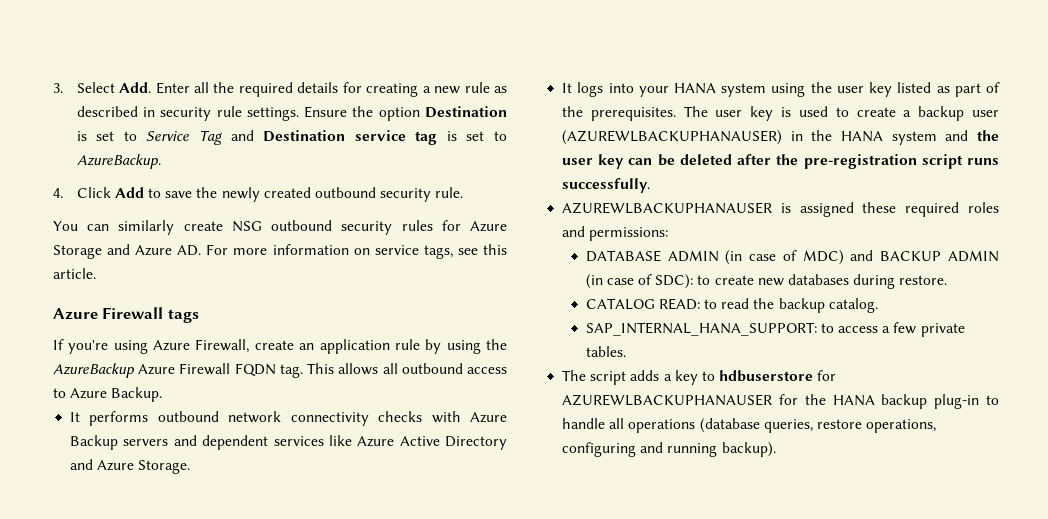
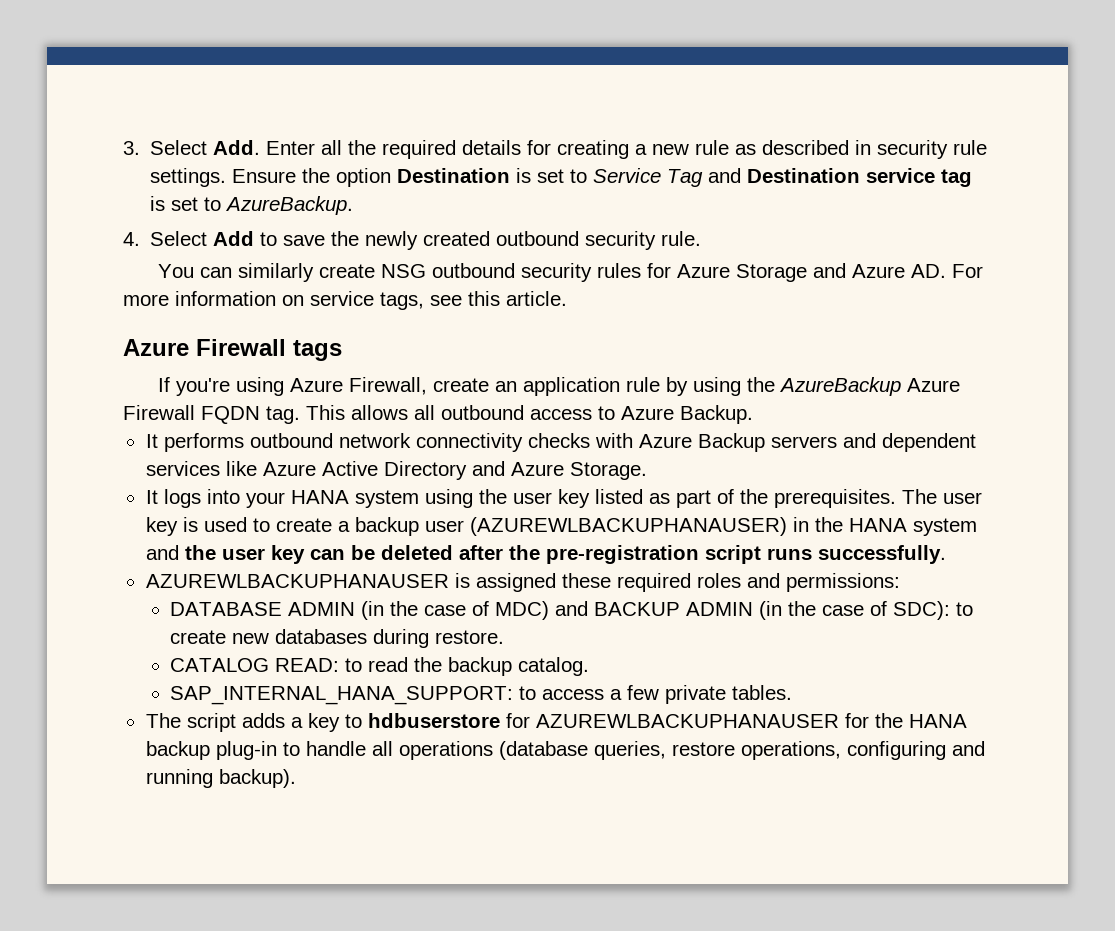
[76,187,111,198] Click -> [150,231,208,246] Select
(743, 257) none -> [390,601,419,616] the
(603, 281) none -> [788,601,817,616] the

